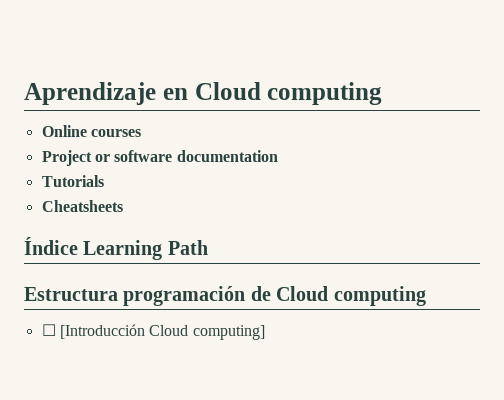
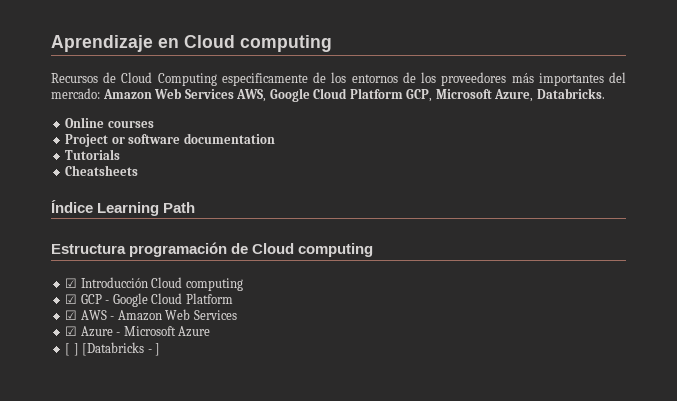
(383, 93) none -> [51,72,626,86] [51,88,605,102] // Recursos de Cloud Computing especificamente de los entornos de los proveedores más importantes del mercado: Amazon Web Services AWS, Google Cloud Platform GCP, Microsoft Azure, Databricks.
[41,324,265,340] ☐ [Introducción Cloud computing] -> [65,277,243,291] [65,293,233,307] [65,309,237,321] [65,326,211,337] [65,342,161,356] ☑ Introducción Cloud computing // ☑ GCP - Google Cloud Platform // ☑ AWS - Amazon Web Services // ☑ Azure - Microsoft Azure // [ ] [Databricks - ]

